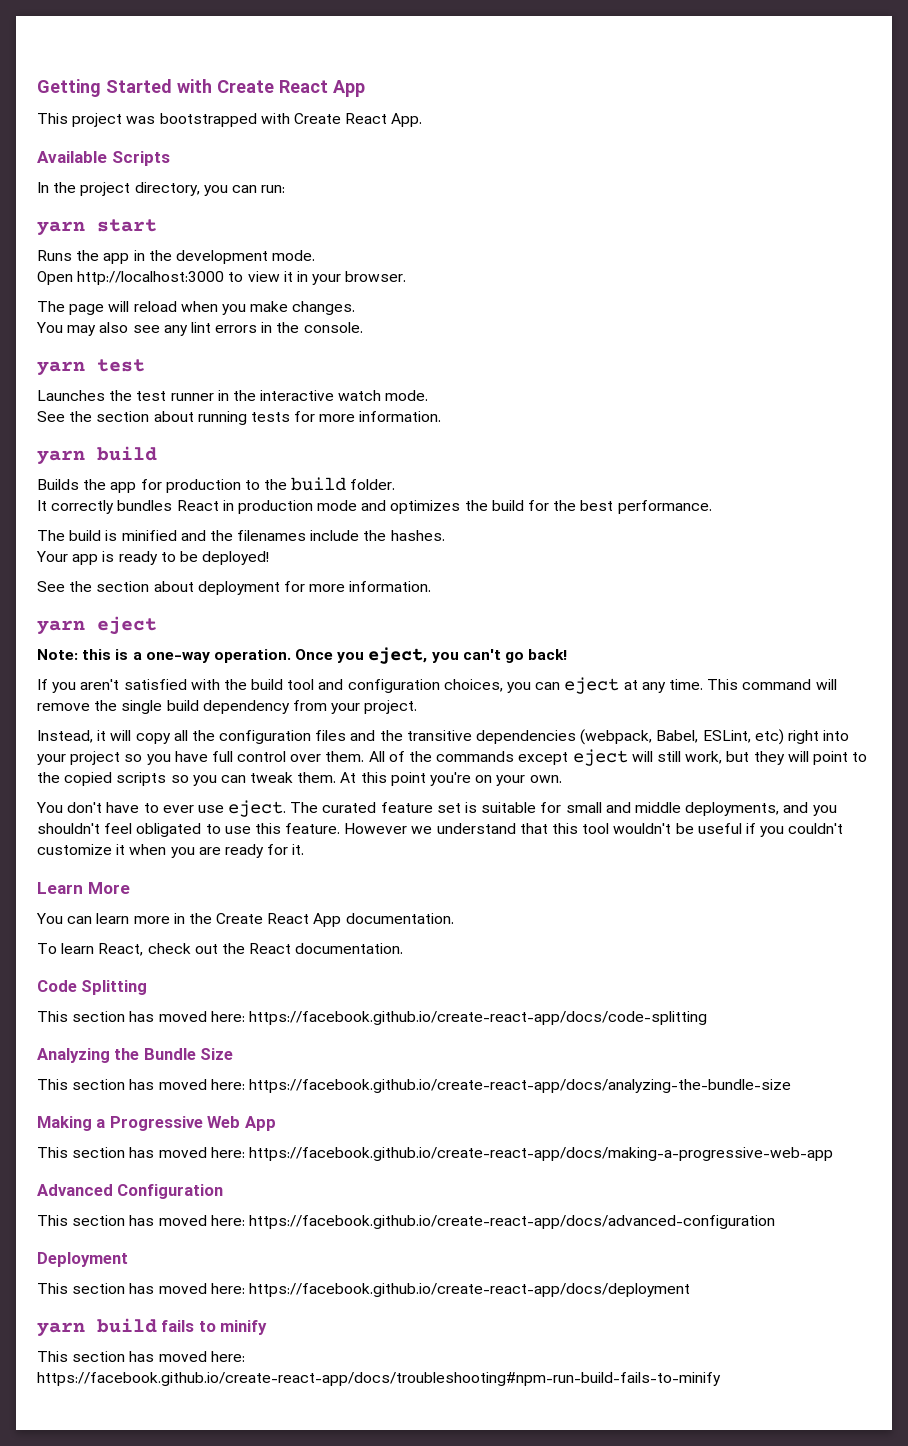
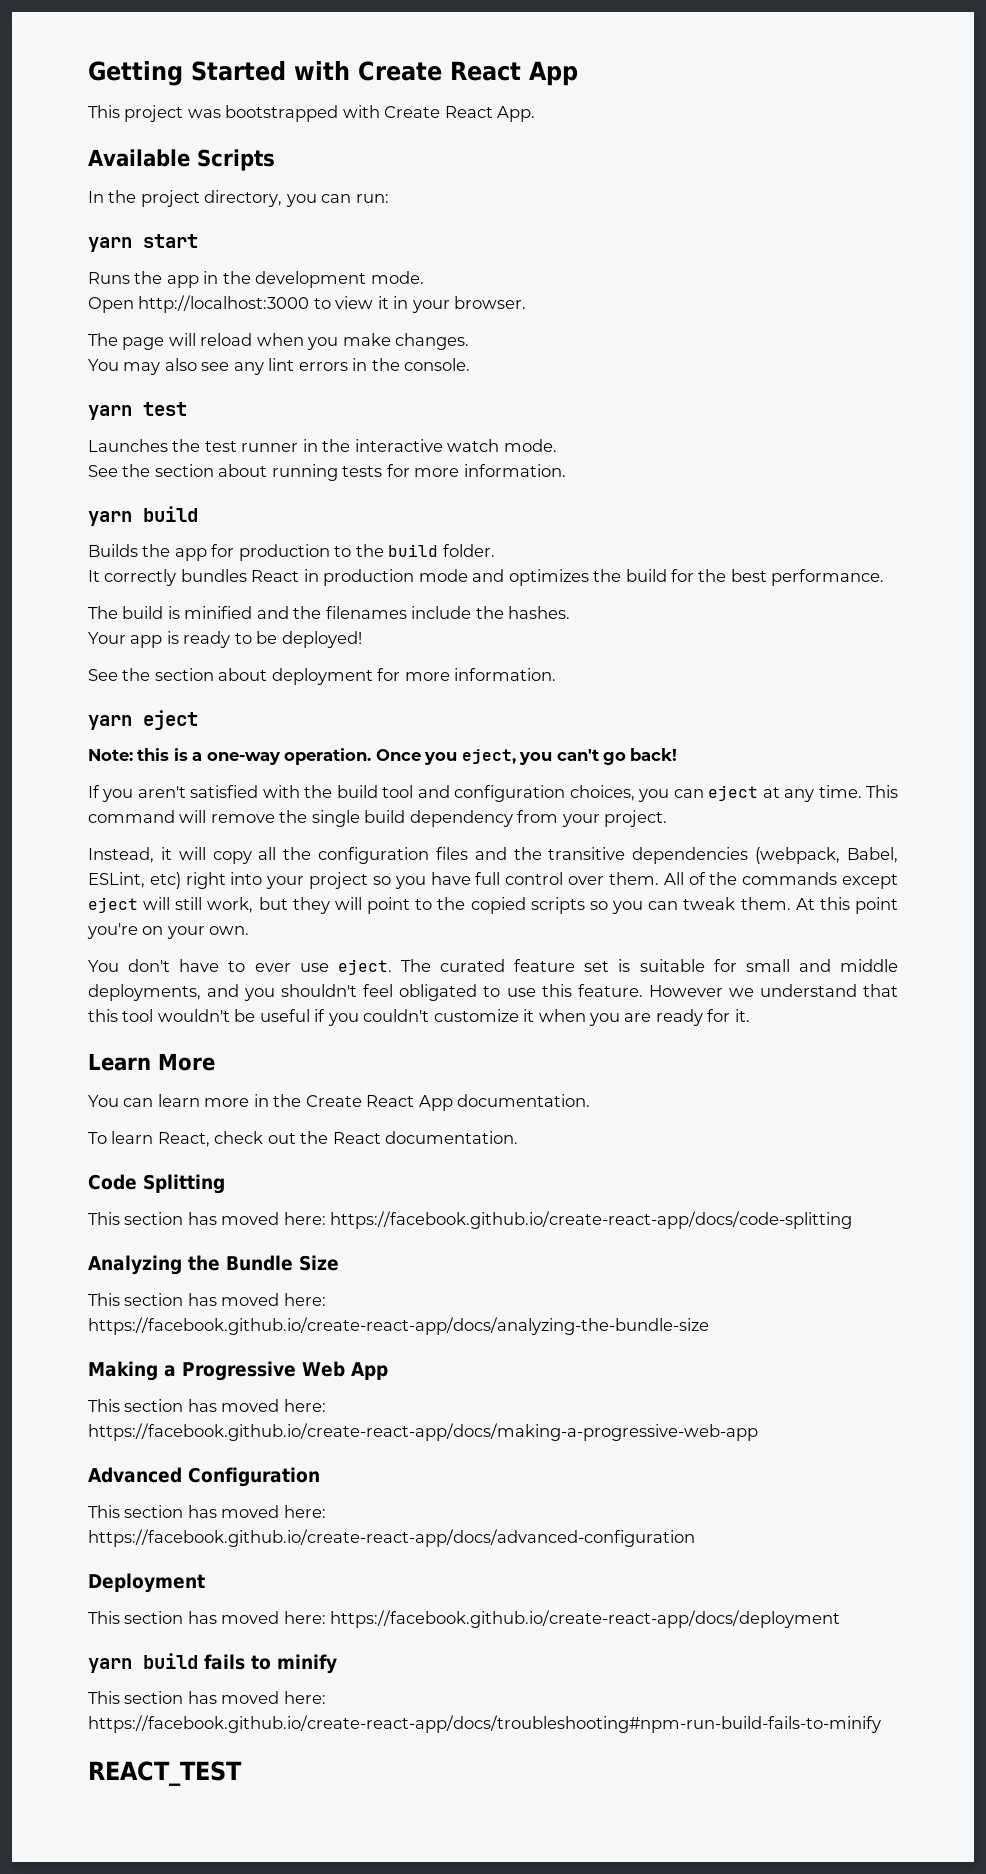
(721, 1379) none -> [88,1761,242,1786] // REACT_TEST

